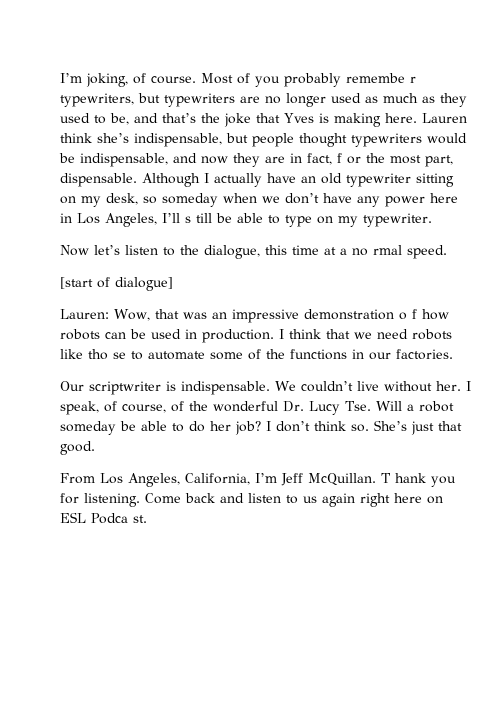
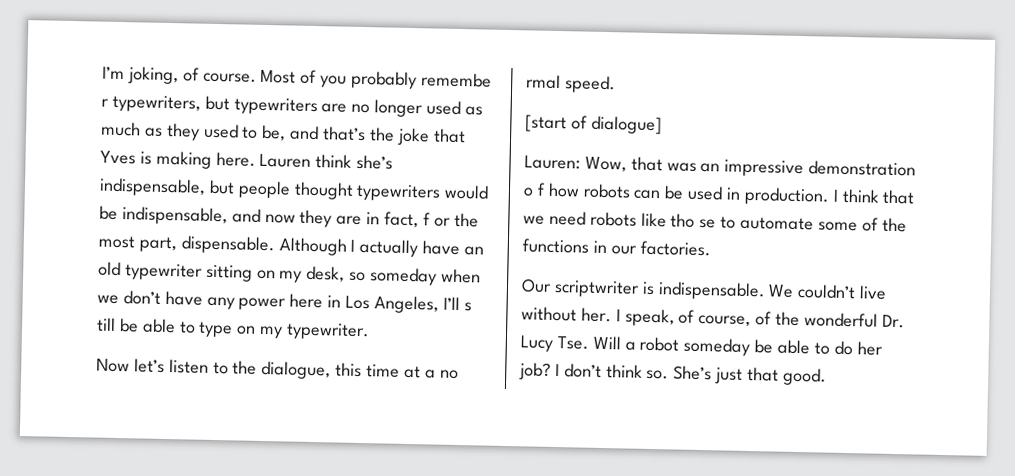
[60,473,456,487] [60,493,443,507] [60,512,147,524] // From Los Angeles, California, I’m Jeff McQuillan. T hank you for listening. Come back and listen to us again right here on ESL Podca st. -> (827, 376) none

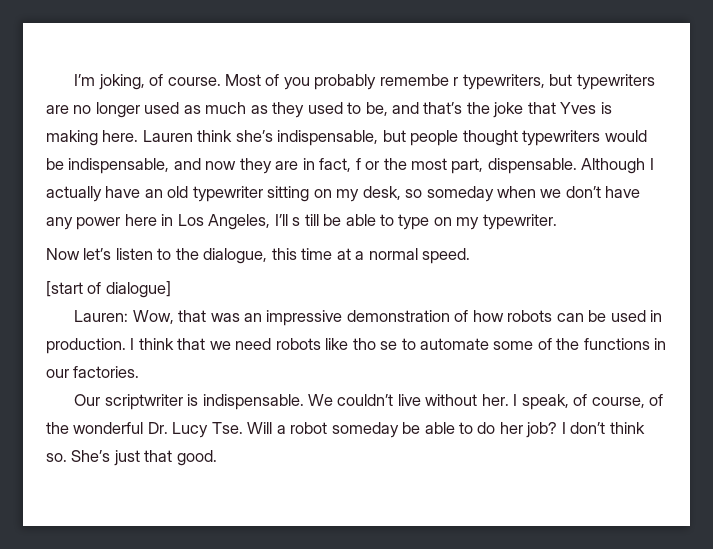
[439,369,459,380] [526,74,561,90] no rmal -> [368,248,418,260] normal
[523,182,546,197] o f -> [454,310,469,322] of

